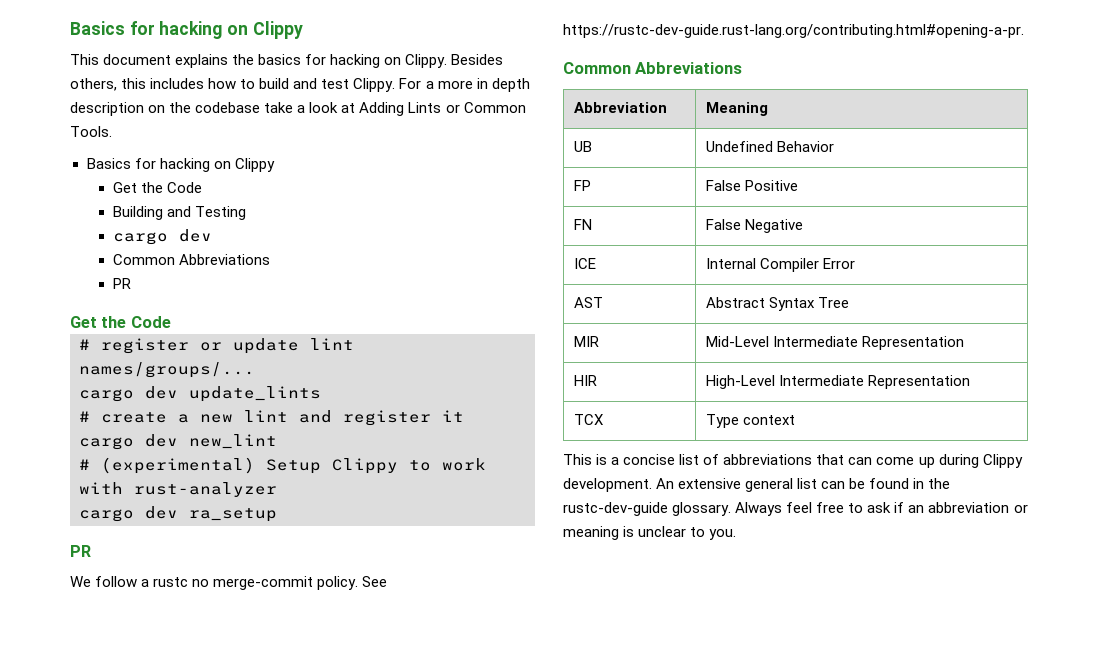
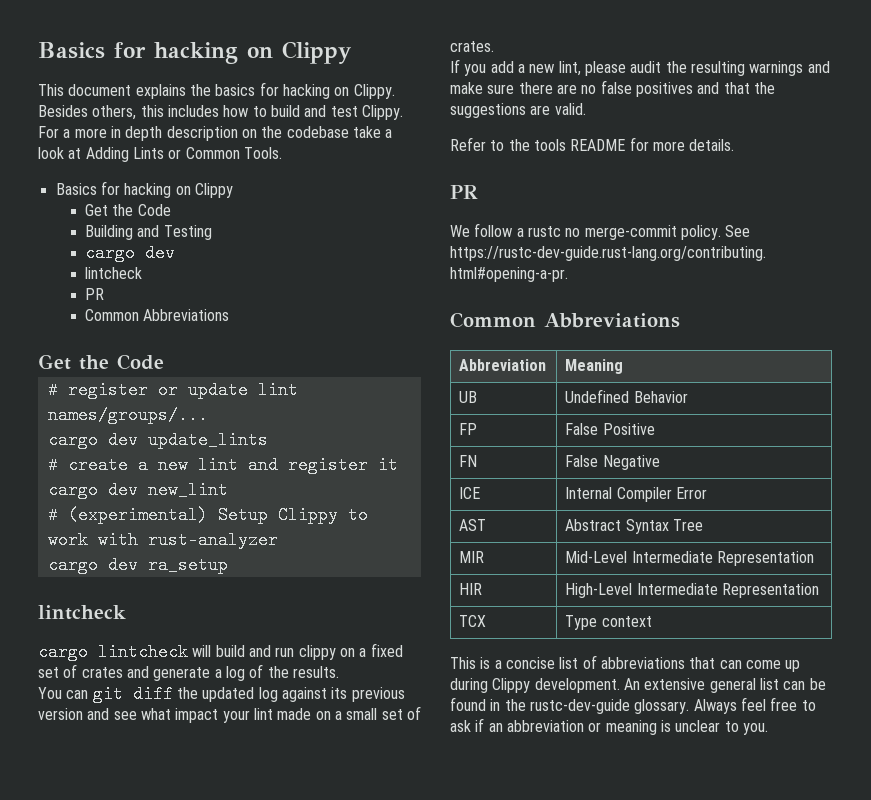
[112,254,271,265] [112,278,131,289] // Common Abbreviations // PR -> [85,267,143,279] [85,288,105,300] [85,309,230,321] // lintcheck // PR // Common Abbreviations
(277, 515) none -> [38,605,126,620] [38,643,403,661] [38,664,339,681] [38,685,405,703] [38,706,421,723] [450,41,494,52] [450,59,830,76] [450,80,775,97] [450,103,586,118] [450,137,735,151] // lintcheck // cargo lintcheck will build and run clippy on a fixed set of crates and generate a log of the results. // You can git diff the updated log against its previous version and see what impact your lint made on a small set of crates. // If you add a new lint, please audit the resulting warnings and make sure there are no false positives and that the suggestions are valid. // Refer to the tools README for more details.

